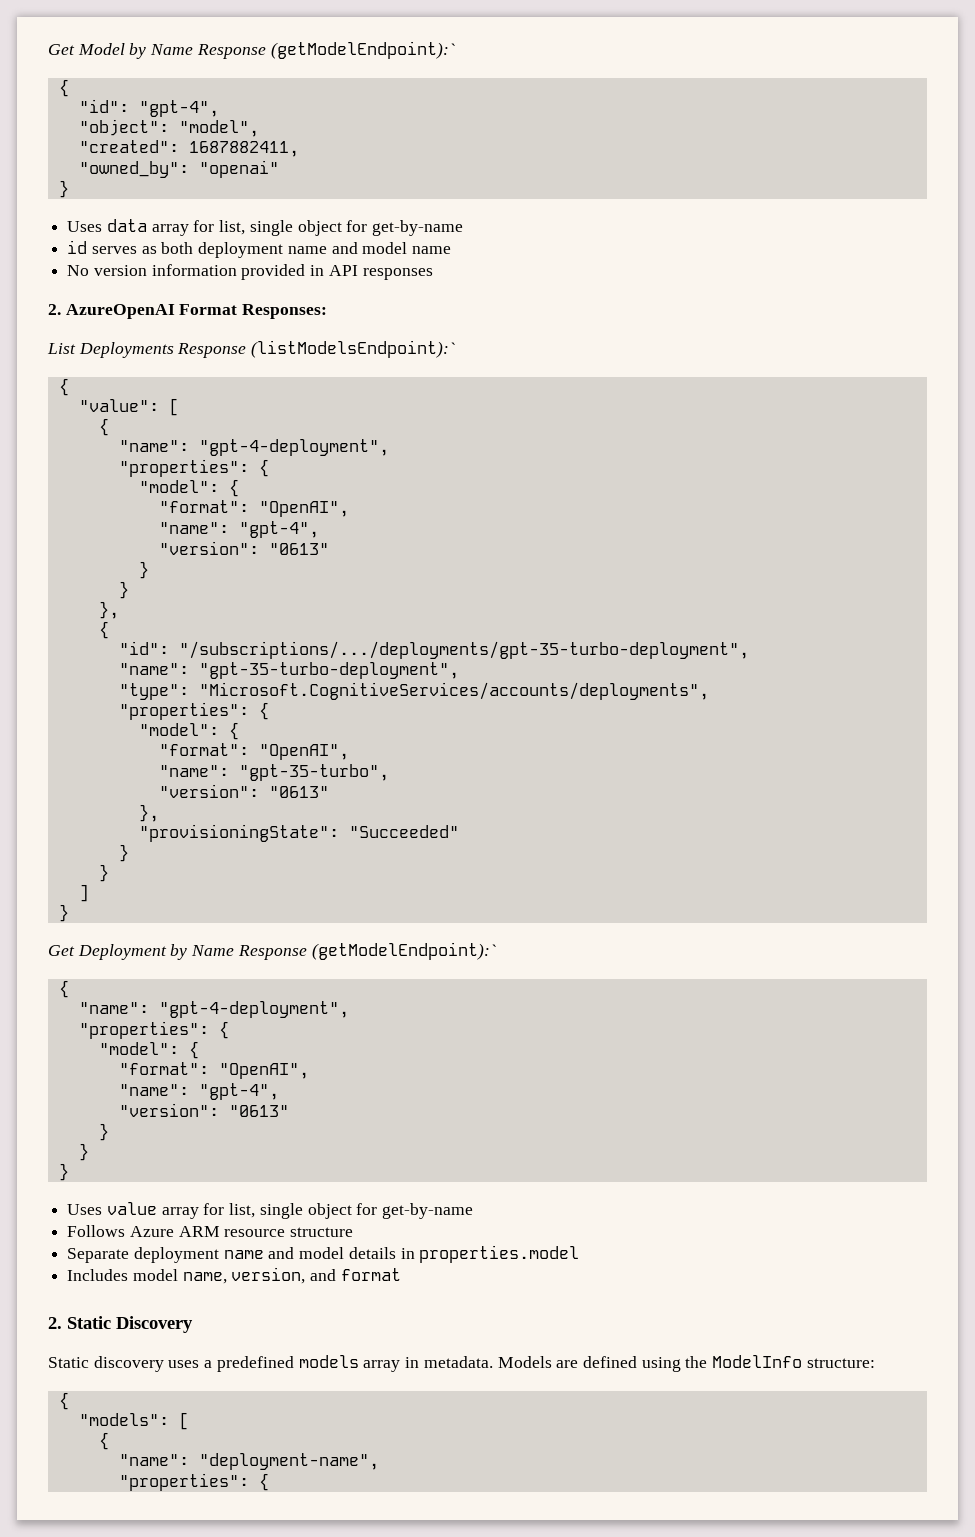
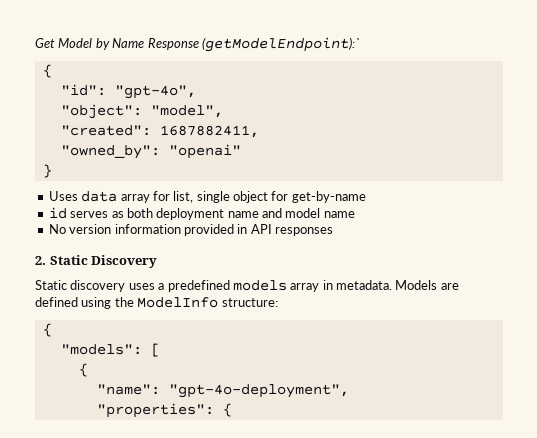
[138,100,219,117] "gpt-4", -> [114,85,196,99] "gpt-4o",
[48,304,328,319] [47,340,456,358] [58,378,69,396] [78,398,179,416] [98,418,109,436] [118,439,389,456] [118,459,269,477] [138,479,239,497] [158,500,349,517] [158,521,319,538] [158,541,329,555] [138,561,149,579] [118,581,129,599] [98,601,119,619] [98,621,109,639] [118,641,749,659] [118,662,459,679] [118,682,709,700] [118,702,269,720] [138,722,239,740] [158,743,349,760] [158,764,389,781] [158,784,329,798] [138,804,159,822] [138,824,459,842] [118,844,129,862] [98,864,109,882] [78,884,89,902] [58,904,69,922] [48,942,496,960] [58,980,69,998] [78,1001,349,1018] [78,1021,229,1039] [98,1041,199,1059] [118,1062,309,1079] [118,1083,279,1100] [118,1103,289,1117] [98,1123,109,1141] [78,1143,89,1161] [58,1163,69,1181] [67,1202,474,1219] [67,1225,354,1237] [67,1245,580,1263] [67,1267,401,1284] // 2. AzureOpenAI Format Responses: // List Deployments Response (listModelsEndpoint):` // { // "value": [ // { // "name": "gpt-4-deployment", // "properties": { // "model": { // "format": "OpenAI", // "name": "gpt-4", // "version": "0613" // } // } // }, // { // "id": "/subscriptions/.../deployments/gpt-35-turbo-deployment", // "name": "gpt-35-turbo-deployment", // "type": "Microsoft.CognitiveServices/accounts/deployments", // "properties": { // "model": { // "format": "OpenAI", // "name": "gpt-35-turbo", // "version": "0613" // }, // "provisioningState": "Succeeded" // } // } // ] // } // Get Deployment by Name Response (getModelEndpoint):` // { // "name": "gpt-4-deployment", // "properties": { // "model": { // "format": "OpenAI", // "name": "gpt-4", // "version": "0613" // } // } // } // Uses value array for list, single object for get-by-name // Follows Azure ARM resource structure // Separate deployment name and model details in properties.model // Includes model name, version, and format -> (333, 231) none
[198,1453,379,1470] "deployment-name", -> [168,384,349,398] "gpt-4o-deployment",

